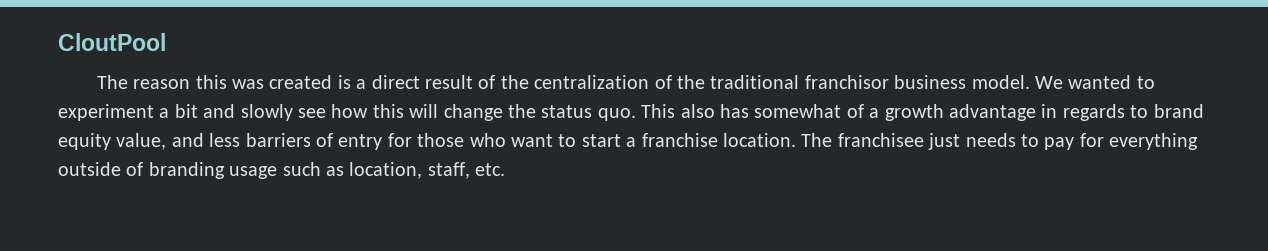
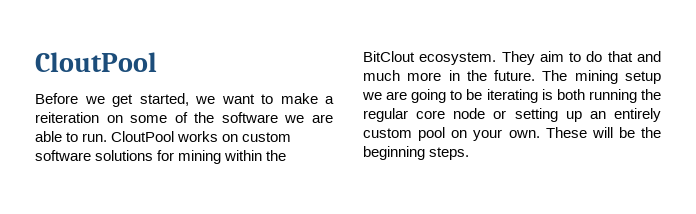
[96,75,1155,89] [58,104,1204,121] [58,133,1199,150] [58,162,506,179] The reason this was created is a direct result of the centralization of the traditional franchisor business model. We wanted to experiment a bit and slowly see how this will change the status quo. This also has somewhat of a growth advantage in regards to brand equity value, and less barriers of entry for those who want to start a franchise location. The franchisee just needs to pay for everything outside of branding usage such as location, staff, etc. -> [35,93,334,107] [35,112,333,123] [35,131,292,142] [35,150,287,164] [363,51,661,65] [363,70,661,84] [362,89,661,103] [363,108,661,122] [363,127,661,141] [363,146,470,160] Before we get started, we want to make a reiteration on some of the software we are able to run. CloutPool works on custom software solutions for mining within the BitClout ecosystem. They aim to do that and much more in the future. The mining setup we are going to be iterating is both running the regular core node or setting up an entirely custom pool on your own. These will be the beginning steps.

